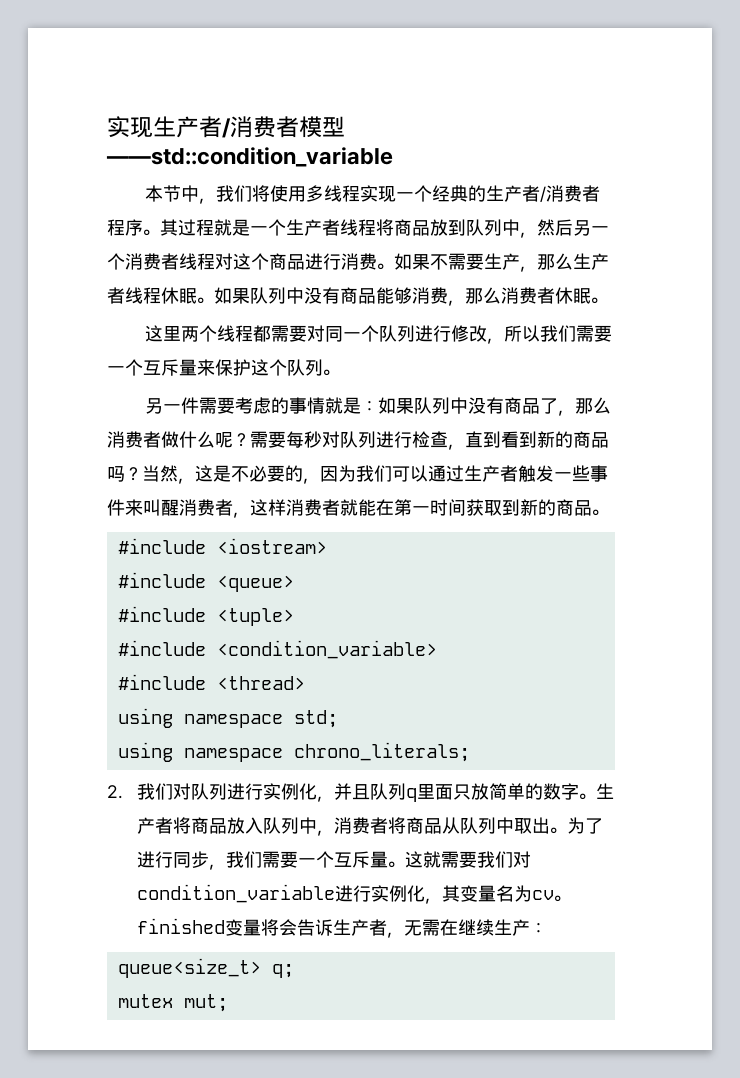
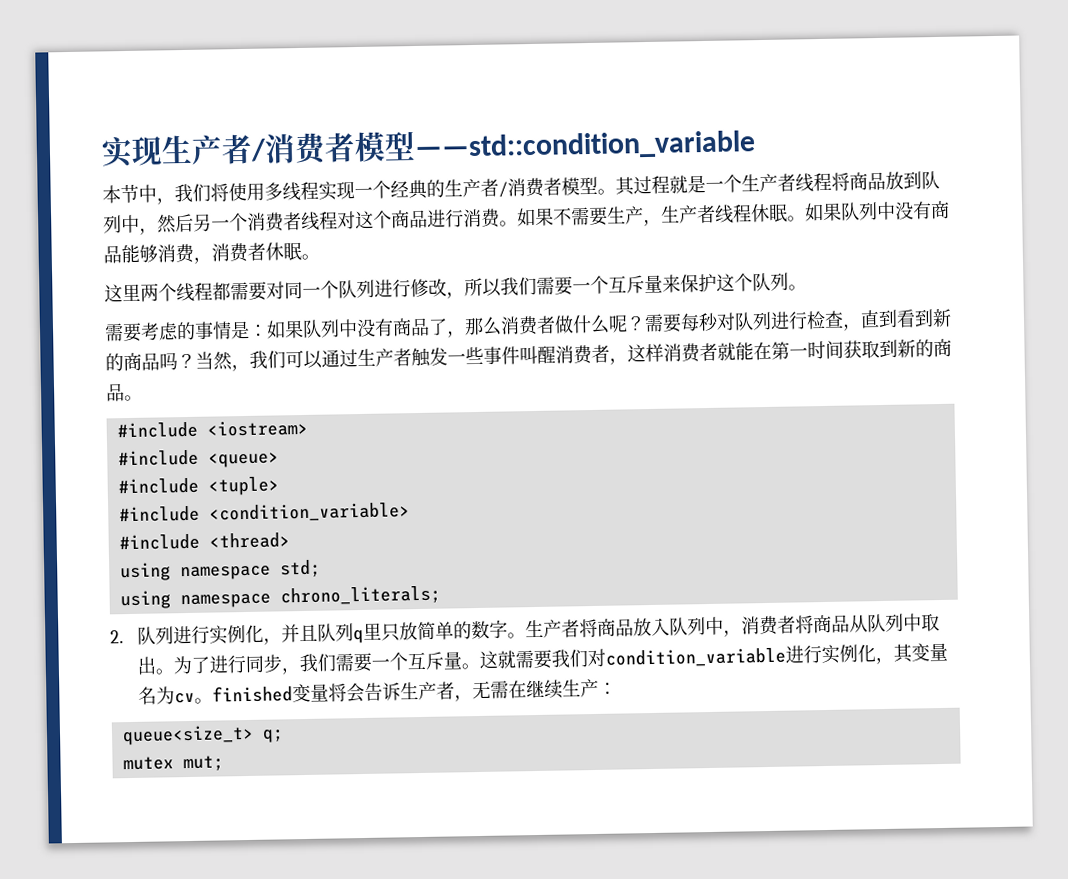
[107,219,143,236] 程序 -> [561,176,598,196] 模型
[537,253,573,270] 那么 -> (662, 222) none
[465,287,501,304] 那么 -> (212, 260) none
[145,397,200,414] 另一件 -> (807, 287) none
[325,397,344,414] 就 -> (232, 330) none
[195,465,356,484] 这是不必要的，因为 -> (250, 367) none
[125,499,143,516] 来 -> (520, 355) none
[136,783,191,800] 我们对 -> (124, 637) none
[434,784,453,800] 面 -> (382, 631) none

